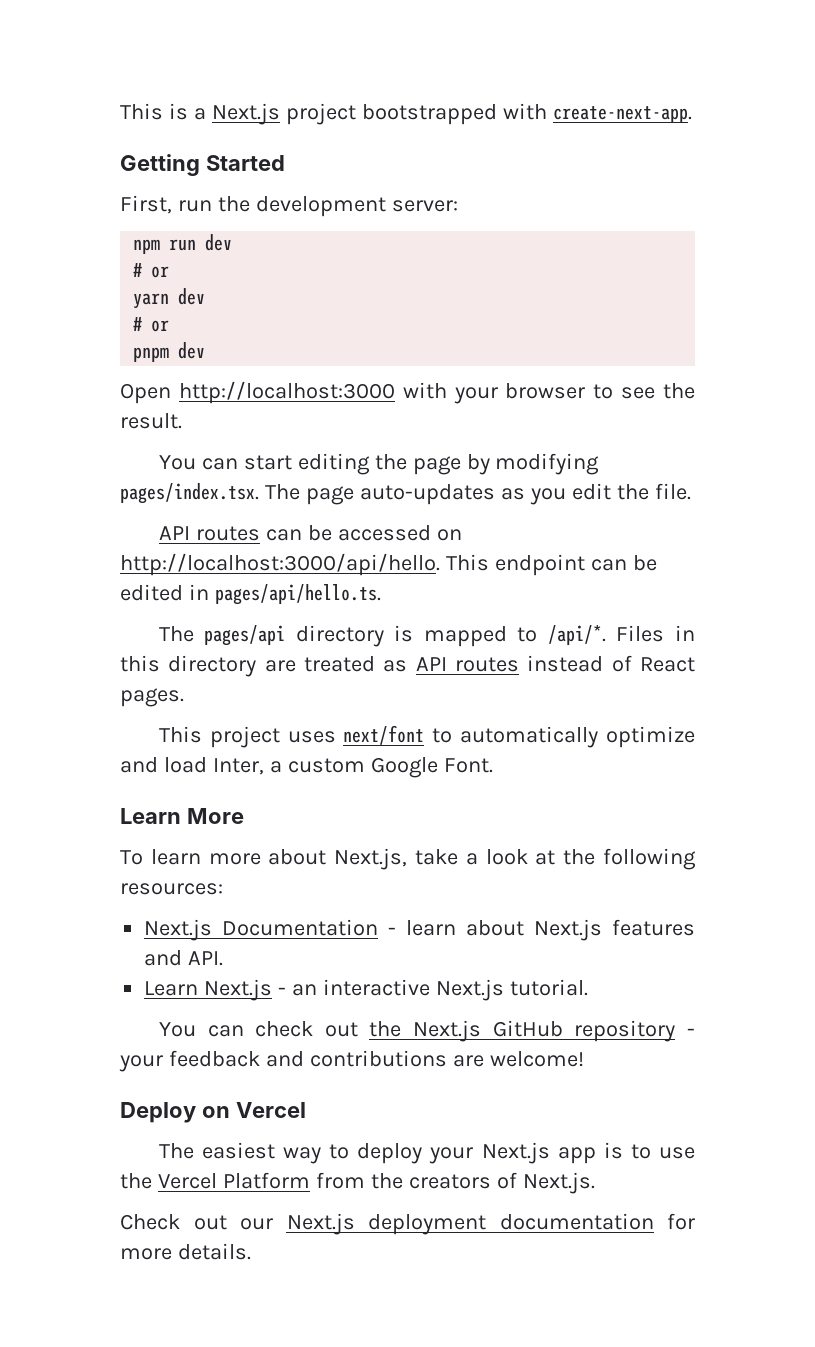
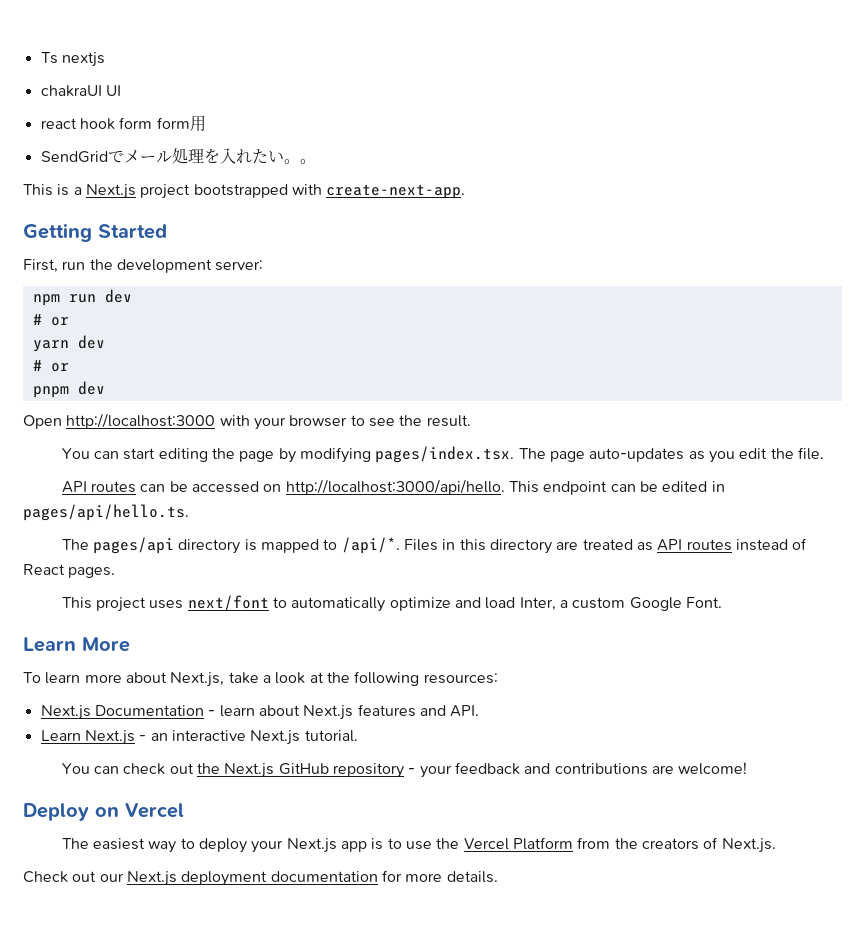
(120, 111) none -> [40,52,105,67] [40,85,121,97] [40,115,206,132] [40,148,316,164] Ts nextjs // chakraUI UI // react hook form form用 // SendGridでメール処理を入れたい。。 //

